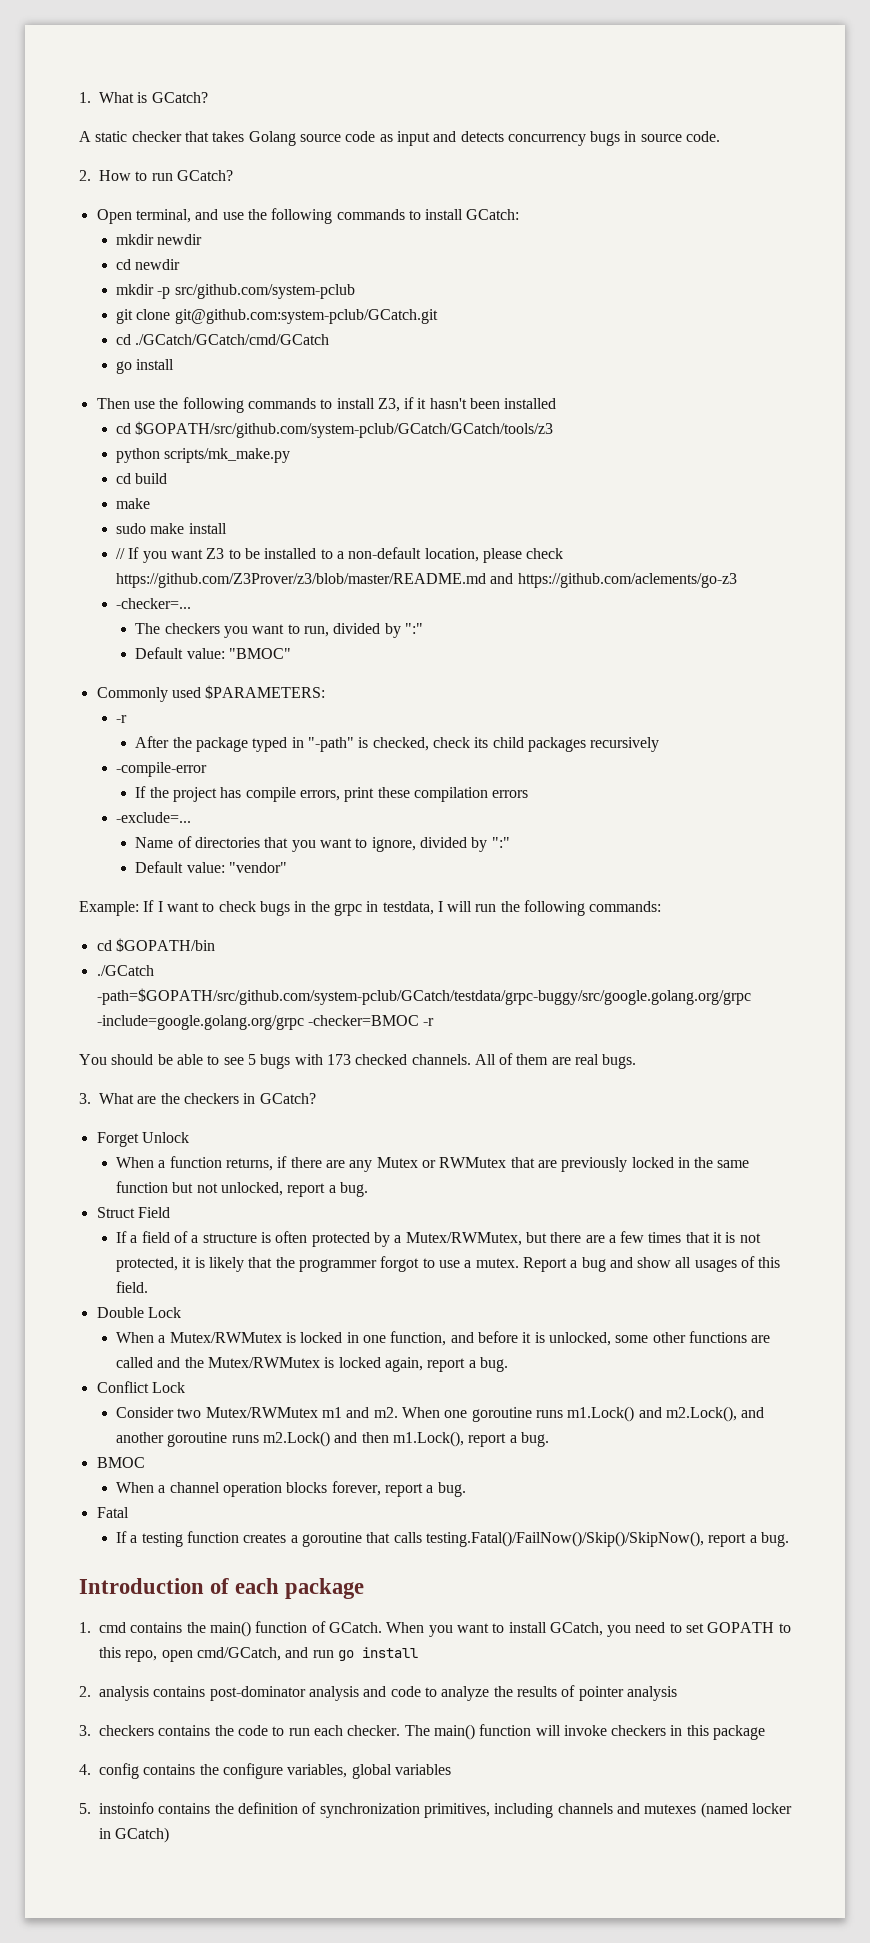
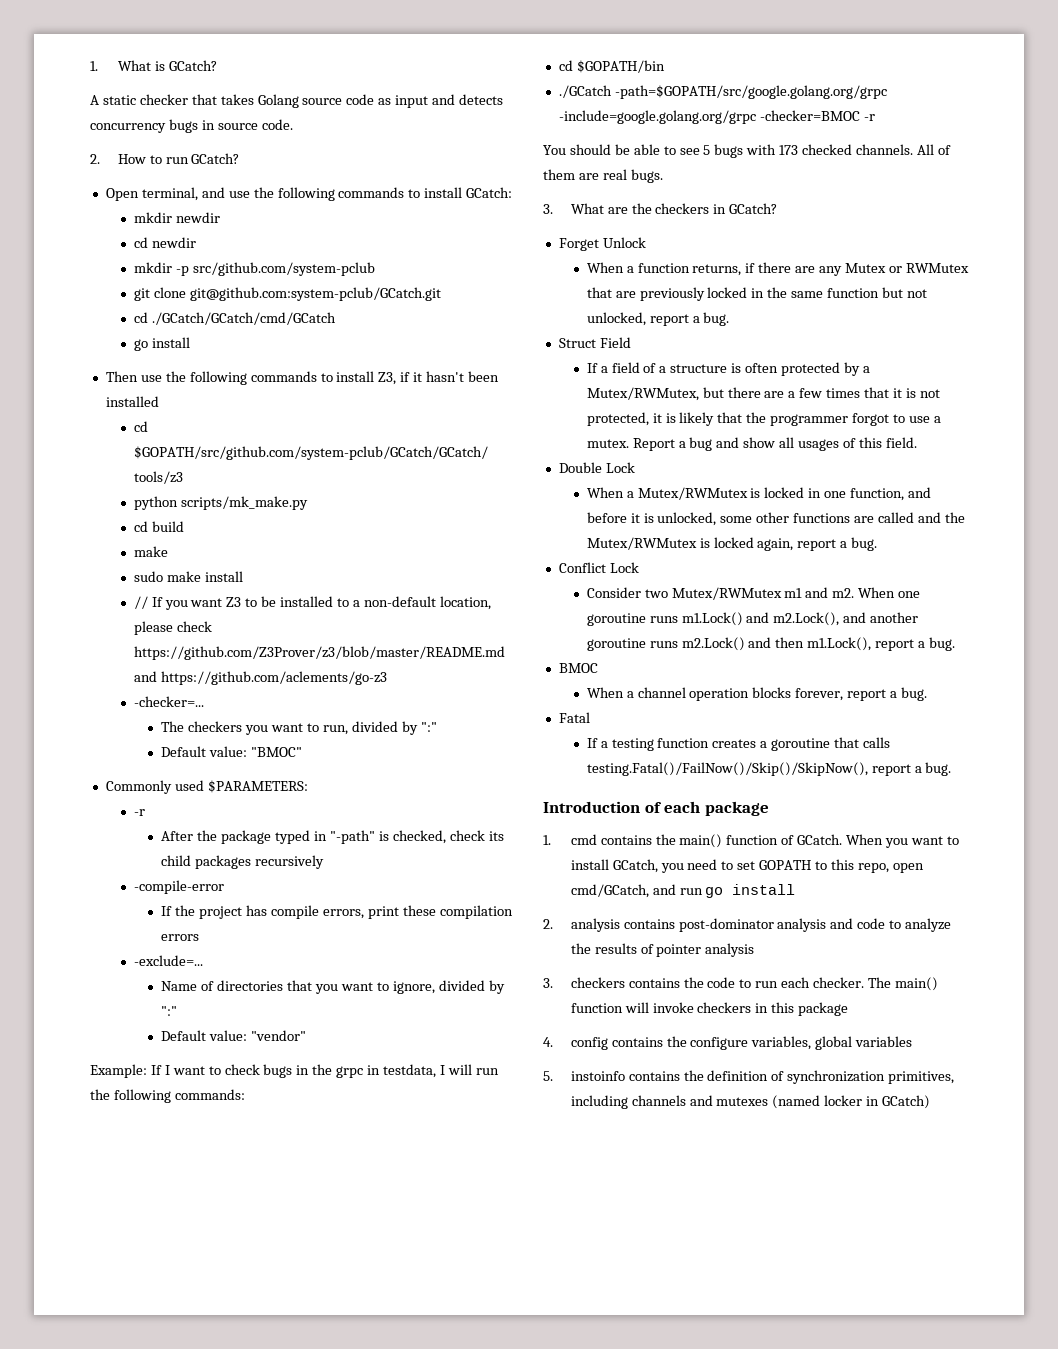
[96,988,751,1005] -path=$GOPATH/src/github.com/system-pclub/GCatch/testdata/grpc-buggy/src/google.golang.org/grpc -> [614,85,887,99] -path=$GOPATH/src/google.golang.org/grpc

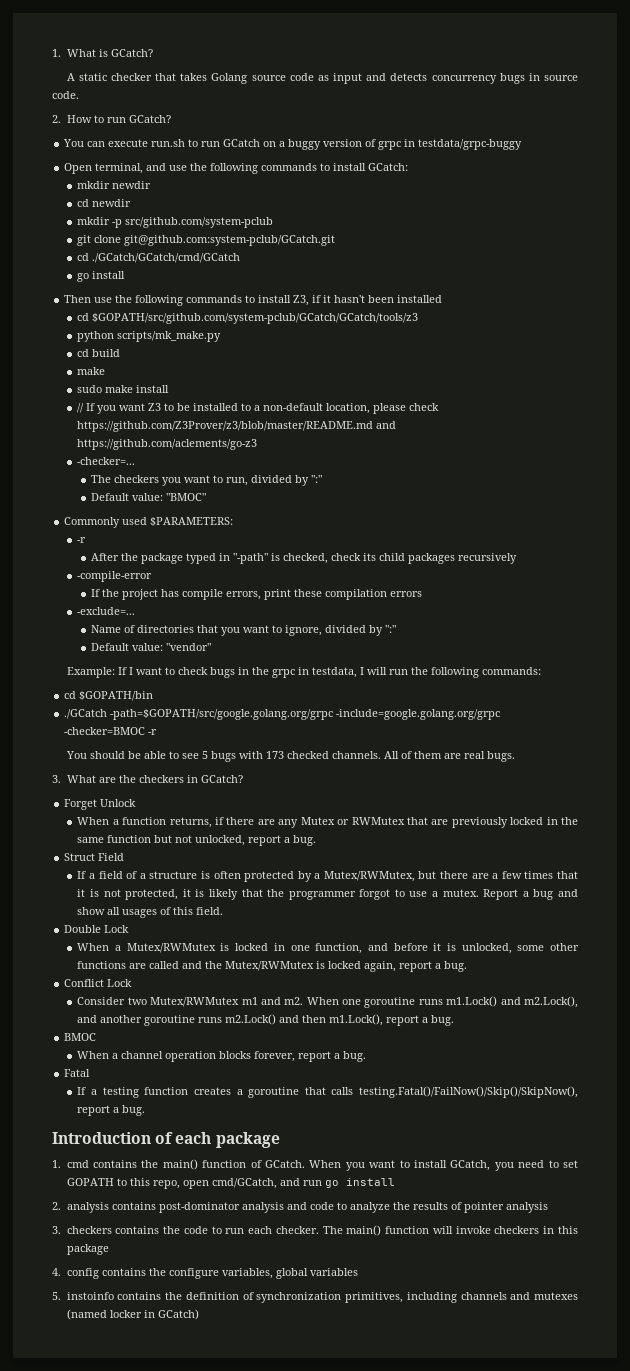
(240, 158) none -> [63,139,523,150] // You can execute run.sh to run GCatch on a buggy version of grpc in testdata/grpc-buggy

